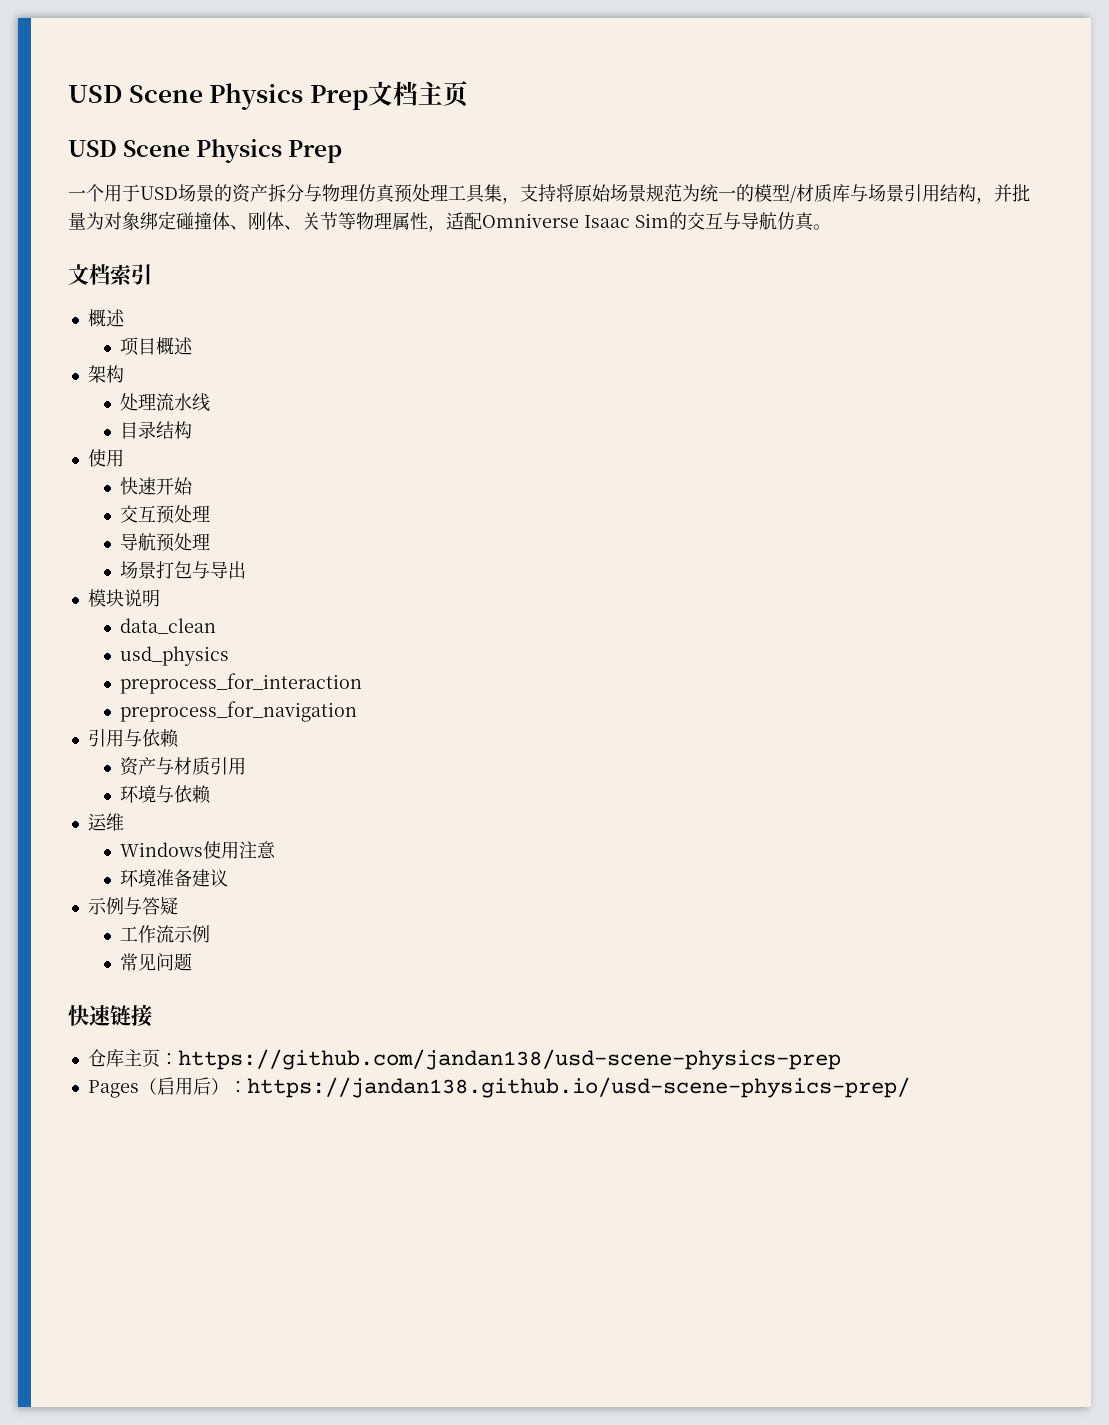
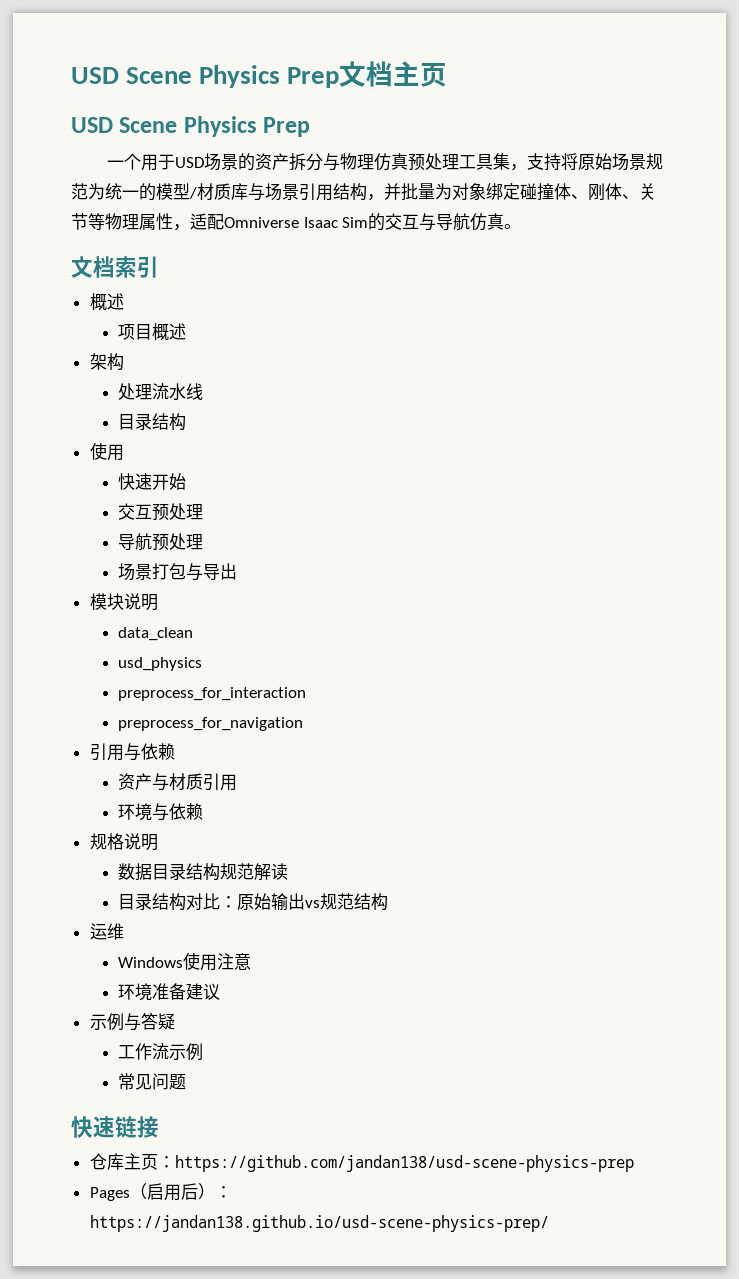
(212, 794) none -> [89,833,158,851] [118,863,289,881] [118,893,389,911] // 规格说明 // 数据目录结构规范解读 // 目录结构对比：原始输出vs规范结构

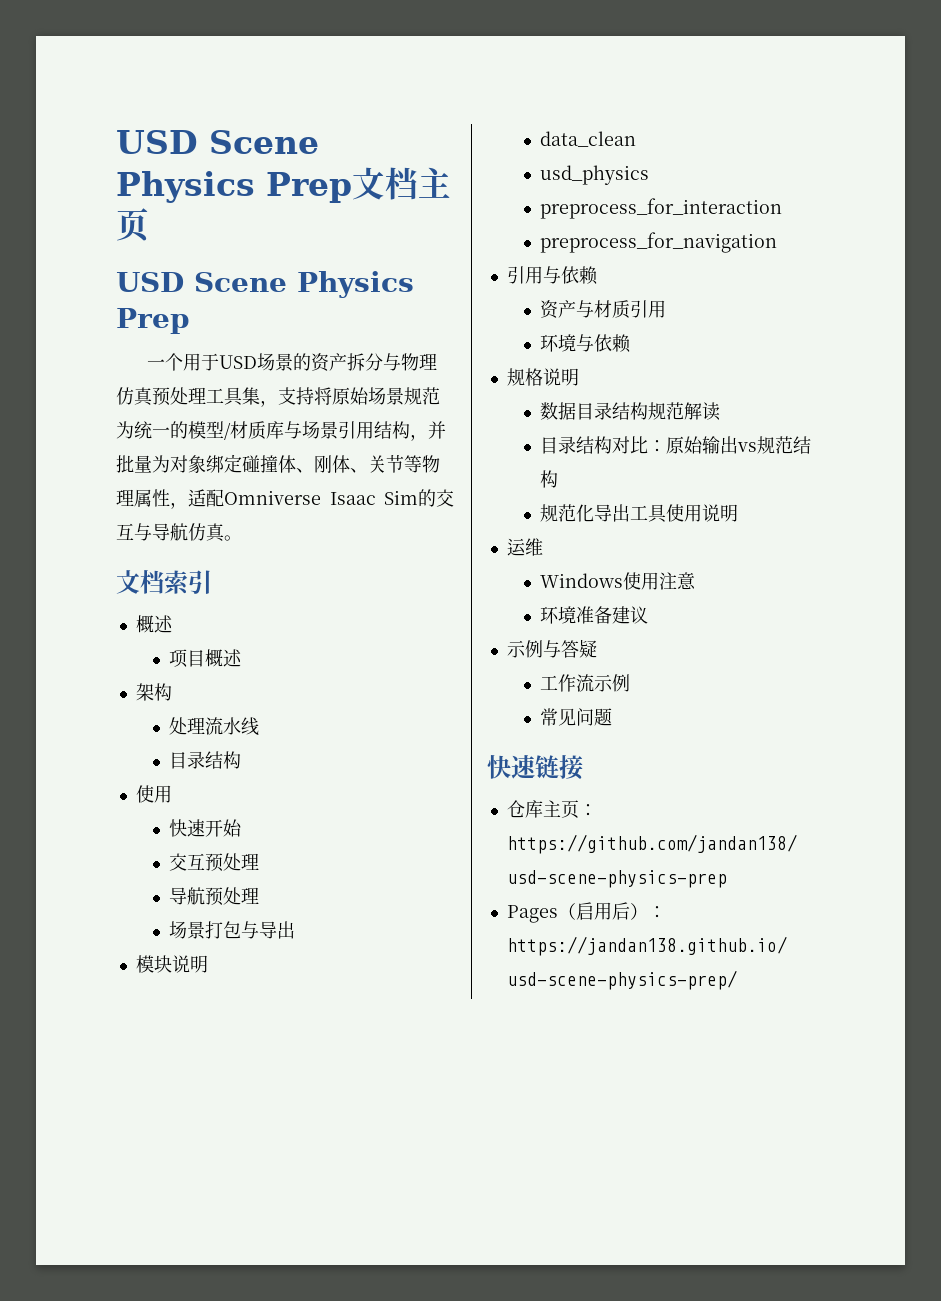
(389, 902) none -> [540,504,739,523] // 规范化导出工具使用说明

